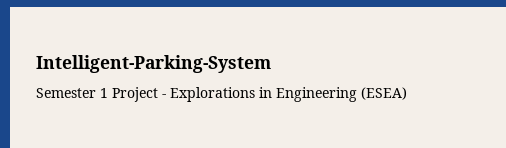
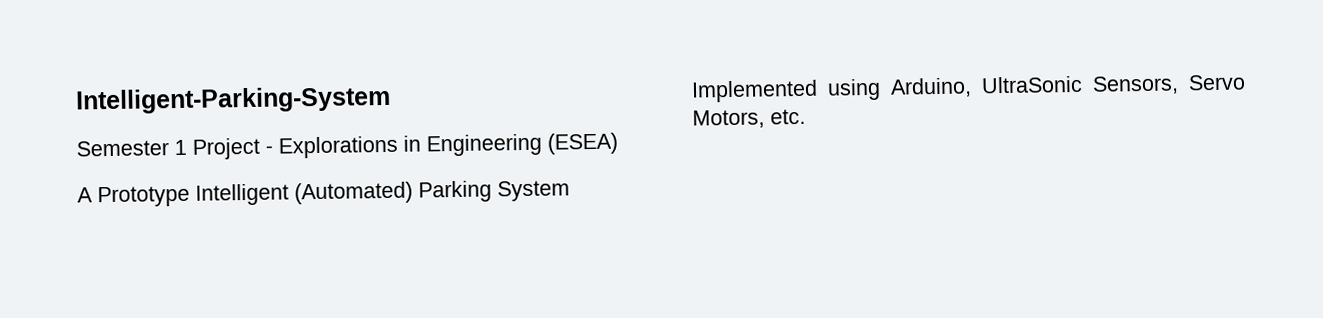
(407, 93) none -> [77,180,570,208] [691,74,1246,103] [692,108,806,129] // A Prototype Intelligent (Automated) Parking System Implemented using Arduino, UltraSonic Sensors, Servo Motors, etc.

